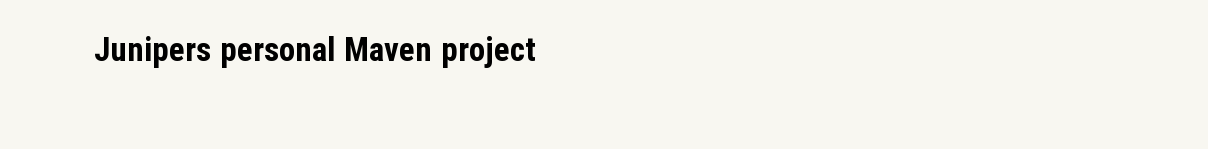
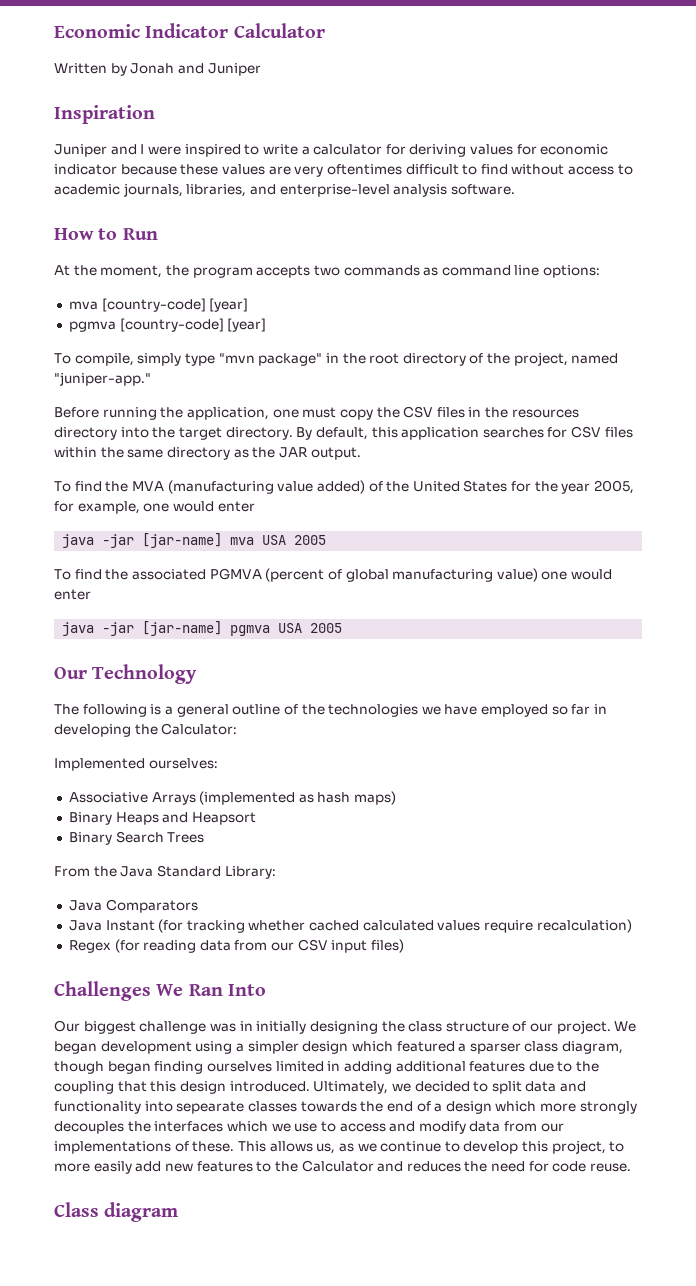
[94,36,536,68] Junipers personal Maven project -> [54,23,325,38] [54,63,261,76] [54,105,155,124] [54,144,609,157] [54,164,633,177] [54,183,515,197] [54,228,158,240] [54,265,601,278] [68,298,249,312] [68,318,267,332] [54,352,619,366] [54,372,151,386] [54,406,579,420] [54,426,633,440] [54,447,361,460] [54,480,635,494] [54,501,255,514] [62,533,327,548] [54,568,613,582] [54,589,91,600] [62,621,343,636] [54,664,198,684] [54,704,608,717] [54,723,238,737] [54,758,218,771] [68,791,397,805] [68,812,256,825] [68,831,205,845] [54,865,276,879] [68,899,198,913] [68,919,632,933] [68,939,405,953] [54,981,267,1001] [54,1020,637,1034] [54,1041,624,1054] [54,1061,600,1074] [54,1081,587,1094] [54,1101,637,1114] [54,1121,564,1134] [54,1140,625,1154] [54,1160,632,1174] [54,1202,179,1222] Economic Indicator Calculator // Written by Jonah and Juniper // Inspiration // Juniper and I were inspired to write a calculator for deriving values for economic indicator because these values are very oftentimes difficult to find without access to academic journals, libraries, and enterprise-level analysis software. // How to Run // At the moment, the program accepts two commands as command line options: // mva [country-code] [year] // pgmva [country-code] [year] // To compile, simply type "mvn package" in the root directory of the project, named "juniper-app." // Before running the application, one must copy the CSV files in the resources directory into the target directory. By default, this application searches for CSV files within the same directory as the JAR output. // To find the MVA (manufacturing value added) of the United States for the year 2005, for example, one would enter // java -jar [jar-name] mva USA 2005 // To find the associated PGMVA (percent of global manufacturing value) one would enter // java -jar [jar-name] pgmva USA 2005 // Our Technology // The following is a general outline of the technologies we have employed so far in developing the Calculator: // Implemented ourselves: // Associative Arrays (implemented as hash maps) // Binary Heaps and Heapsort // Binary Search Trees // From the Java Standard Library: // Java Comparators // Java Instant (for tracking whether cached calculated values require recalculation) // Regex (for reading data from our CSV input files) // Challenges We Ran Into // Our biggest challenge was in initially designing the class structure of our project. We began development using a simpler design which featured a sparser class diagram, though began finding ourselves limited in adding additional features due to the coupling that this design introduced. Ultimately, we decided to split data and functionality into sepearate classes towards the end of a design which more strongly decouples the interfaces which we use to access and modify data from our implementations of these. This allows us, as we continue to develop this project, to more easily add new features to the Calculator and reduces the need for code reuse. // Class diagram

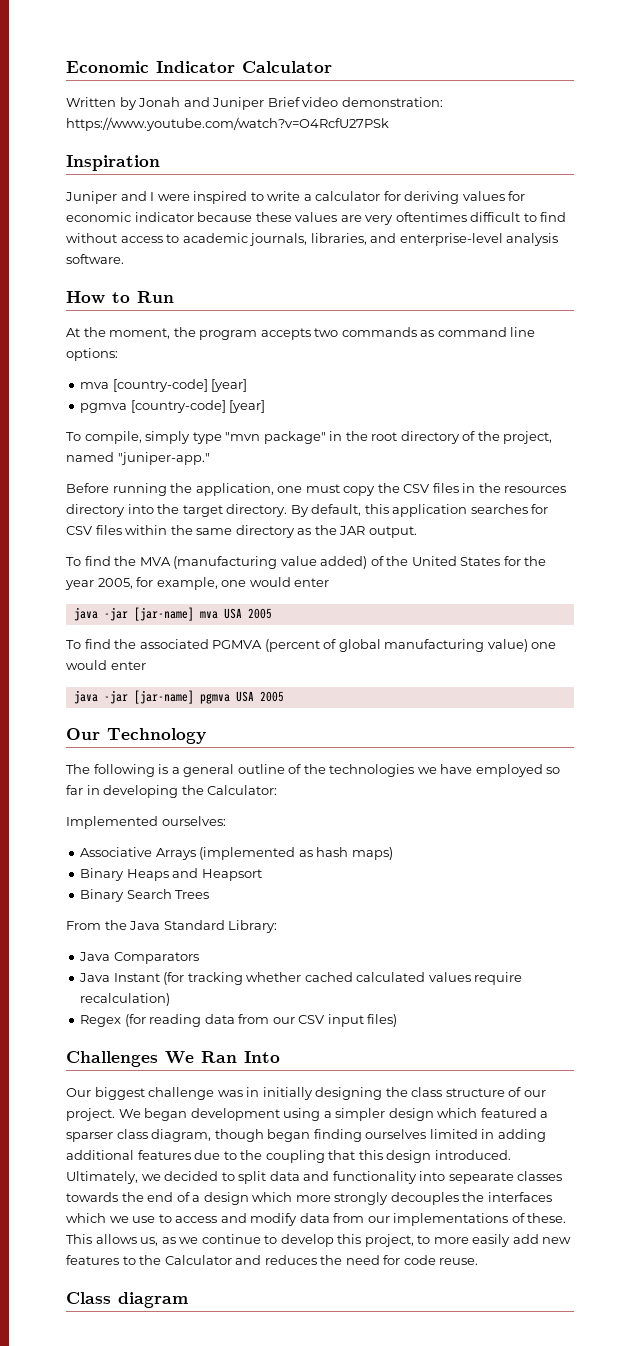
(261, 69) none -> [267,97,443,107] [66,117,389,131] Brief video demonstration: https://www.youtube.com/watch?v=O4RcfU27PSk

